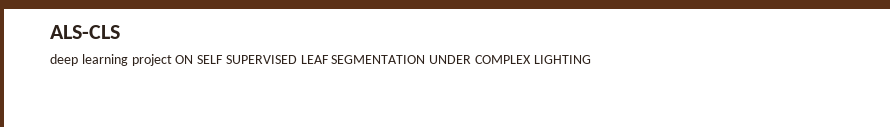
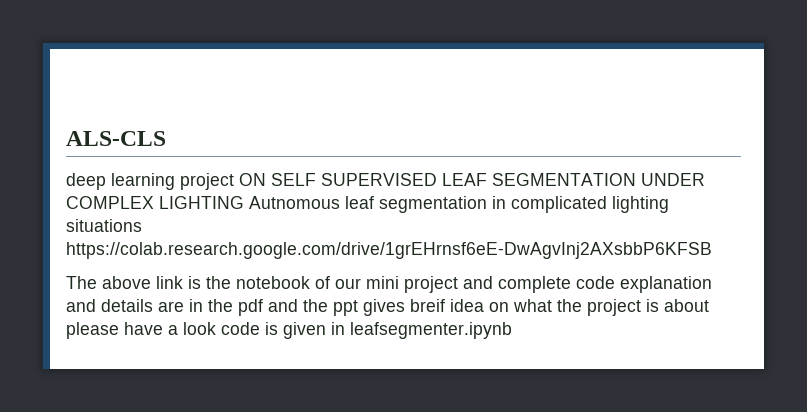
(591, 59) none -> [249,196,669,213] [66,219,142,232] [66,242,712,259] [66,276,712,293] [66,299,709,316] [66,322,512,339] Autnomous leaf segmentation in complicated lighting situations https://colab.research.google.com/drive/1grEHrnsf6eE-DwAgvInj2AXsbbP6KFSB // The above link is the notebook of our mini project and complete code explanation and details are in the pdf and the ppt gives breif idea on what the project is about please have a look code is given in leafsegmenter.ipynb

